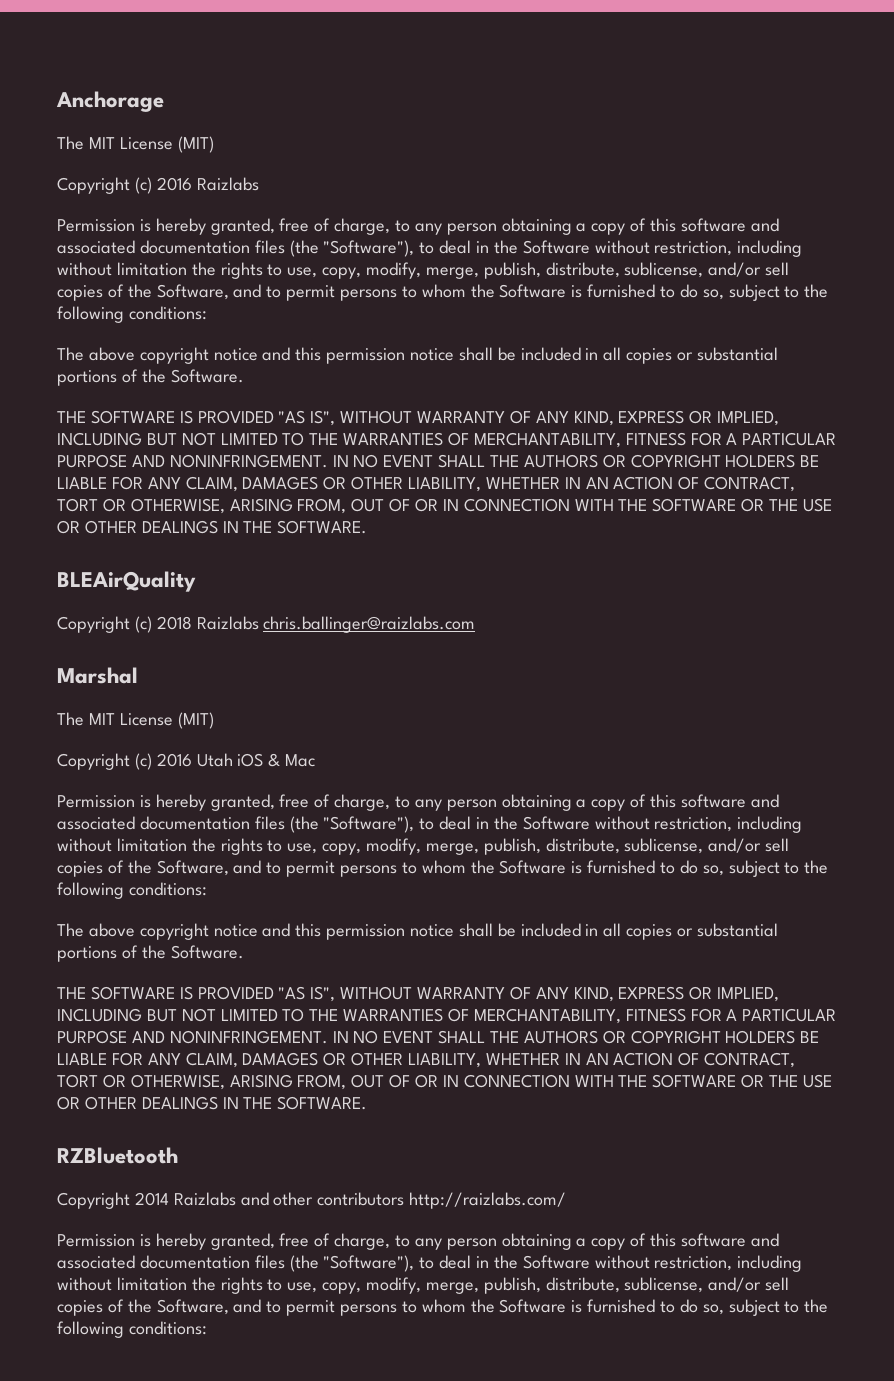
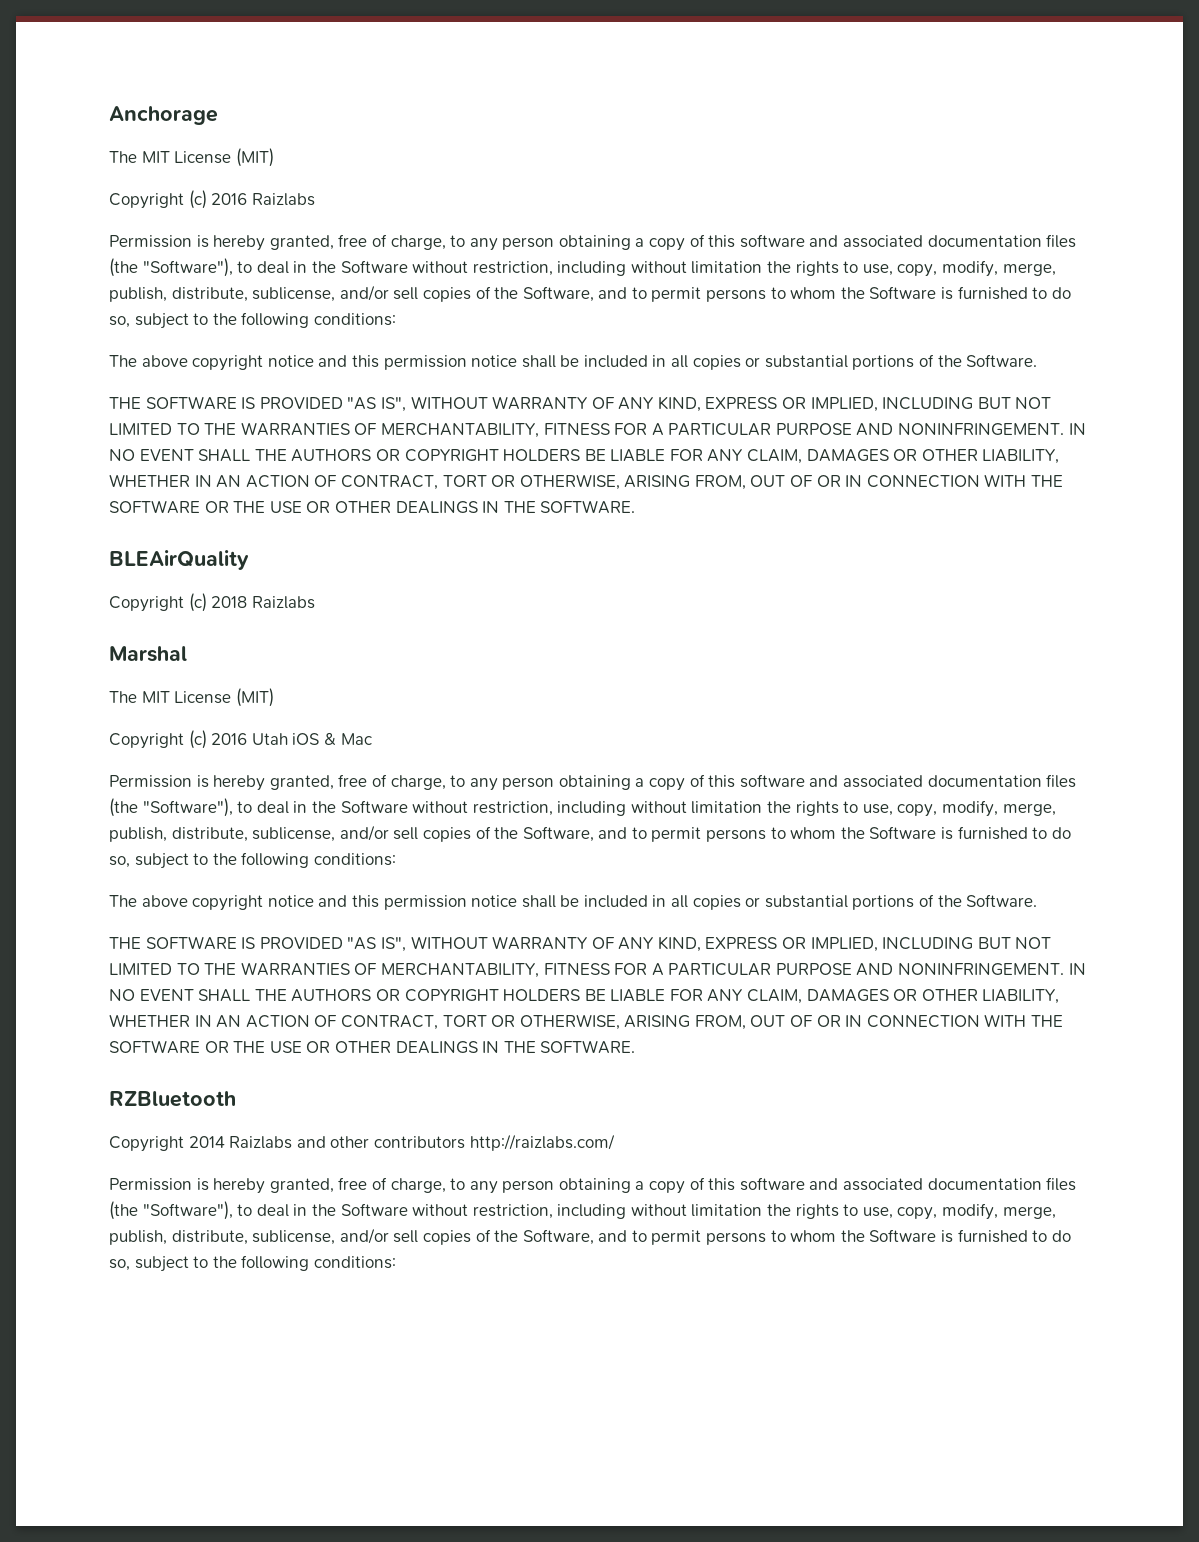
[263,616,476,633] chris.ballinger@raizlabs.com -> (315, 602) none

